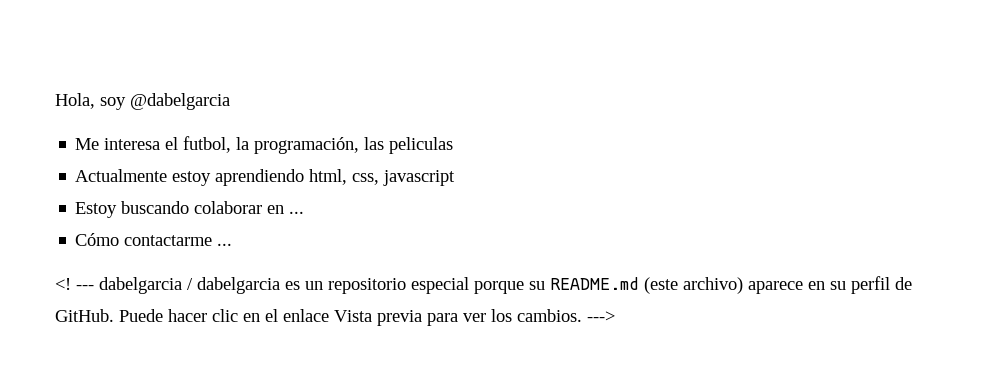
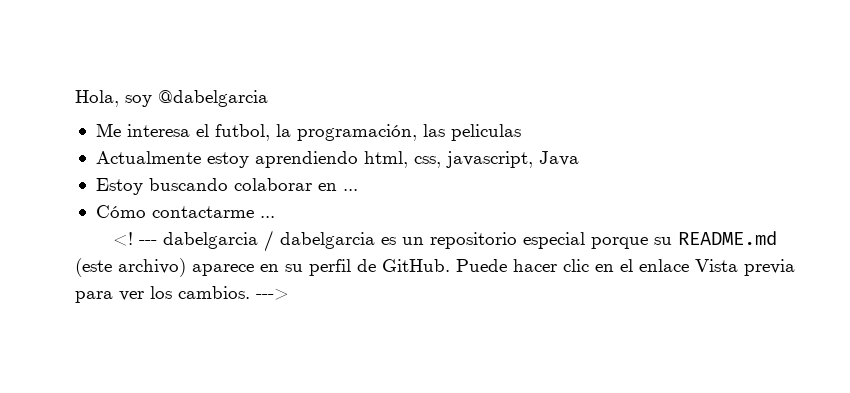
[383,170,456,186] javascript -> [445,151,579,168] javascript, Java

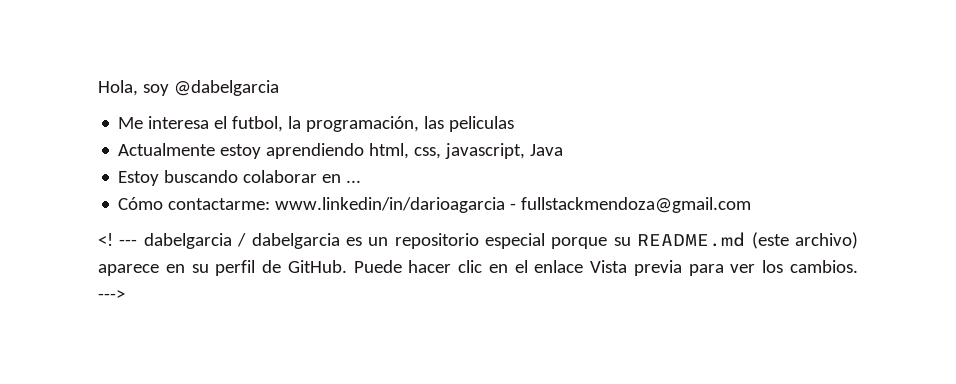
[151,206,275,218] contactarme ... -> [168,197,752,213] contactarme: www.linkedin/in/darioagarcia - fullstackmendoza@gmail.com

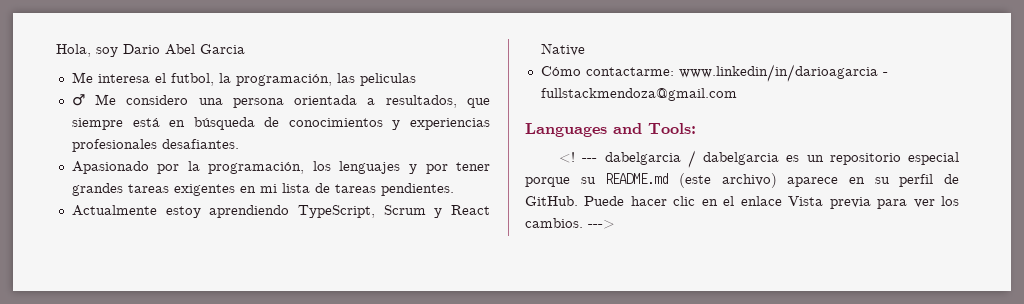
[173,80,279,96] @dabelgarcia -> [123,44,245,55] Dario Abel Garcia
[118,143,564,159] [118,170,362,186] Actualmente estoy aprendiendo html, css, javascript, Java // Estoy buscando colaborar en ... -> [71,94,491,108] [71,117,490,130] [71,139,239,152] [71,161,491,174] [71,183,454,196] [71,205,491,218] [540,43,585,56] ♂ Me considero una persona orientada a resultados, que siempre está en búsqueda de conocimientos y experiencias profesionales desafiantes. // Apasionado por la programación, los lenguajes y por tener grandes tareas exigentes en mi lista de tareas pendientes. // Actualmente estoy aprendiendo TypeScript, Scrum y React Native
(752, 205) none -> [525,123,696,137] // Languages and Tools:

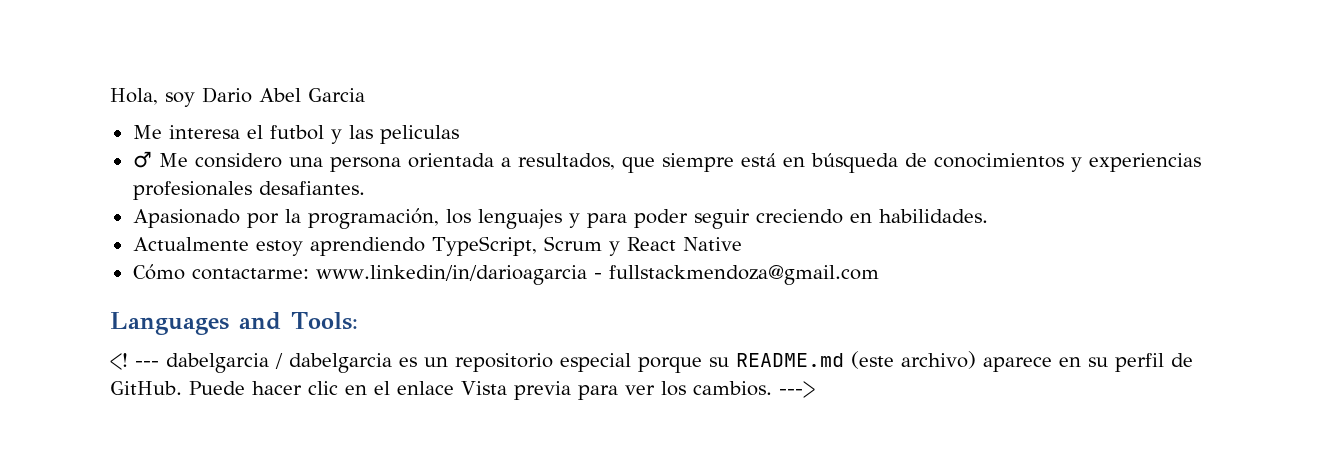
[170,73,332,86] futbol, la programación, -> [269,125,342,144] futbol y
[425,162,491,174] [71,183,454,196] por tener grandes tareas exigentes en mi lista de tareas pendientes. -> [586,209,988,229] para poder seguir creciendo en habilidades.

